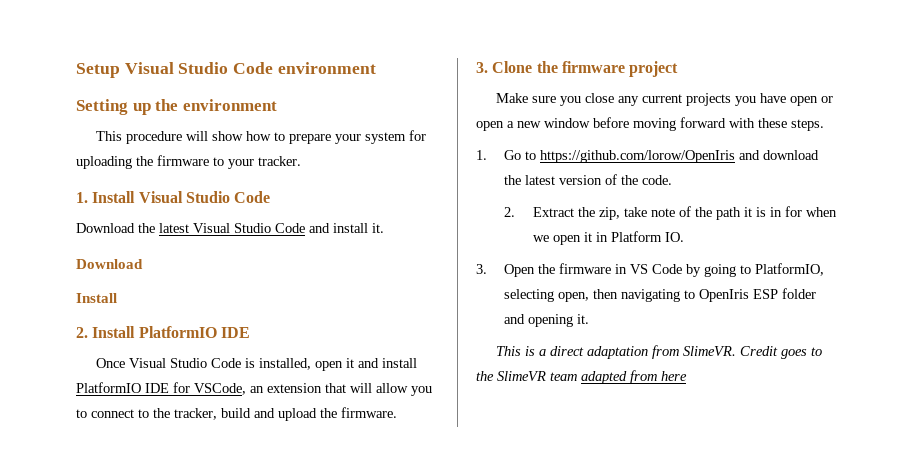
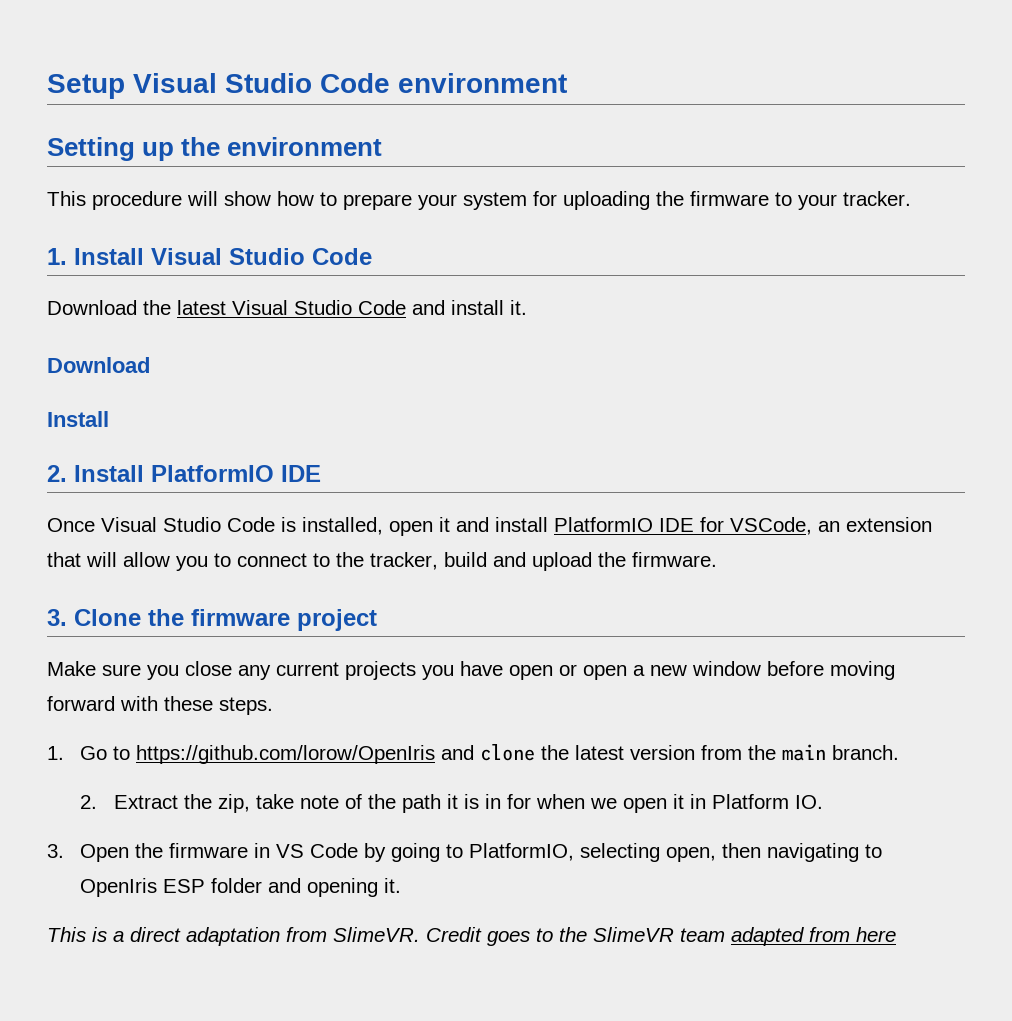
[763,150,820,160] download -> [480,744,536,761] clone
[605,174,673,185] of the code. -> [701,744,900,761] from the main branch.

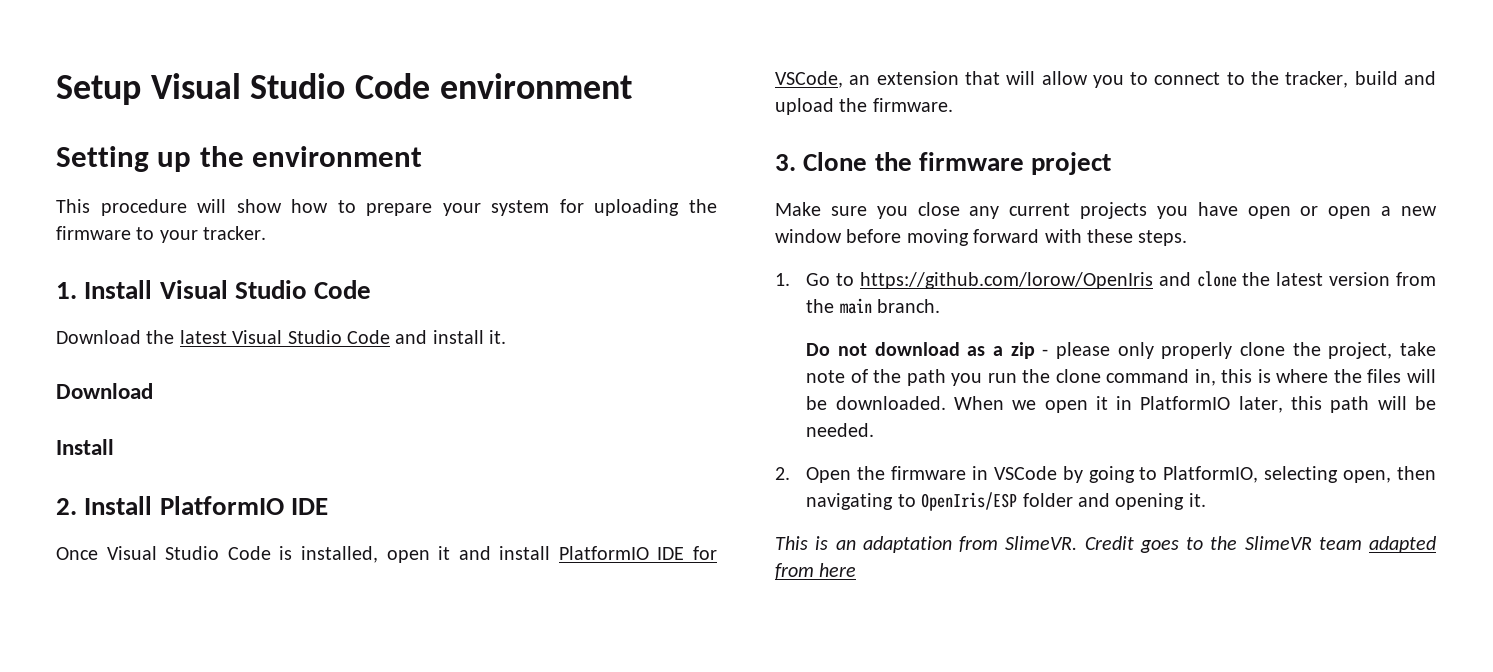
[80,794,250,813] 2. Extract the zip, -> [806,342,1393,359] Do not download as a zip - please only properly clone the project,
[446,794,823,813] [47,844,64,858] it is in for when we open it in Platform IO. // 3. -> [951,369,1436,386] [806,396,1436,413] [806,423,875,437] [775,467,790,480] you run the clone command in, this is where the files will be downloaded. When we open it in PlatformIO later, this path will be needed. // 2.
[276,843,359,858] VS Code -> [993,466,1057,480] VSCode
[80,878,206,897] OpenIris ESP -> [921,492,1018,511] OpenIris/ESP
[113,927,181,942] a direct -> [835,540,856,550] an

